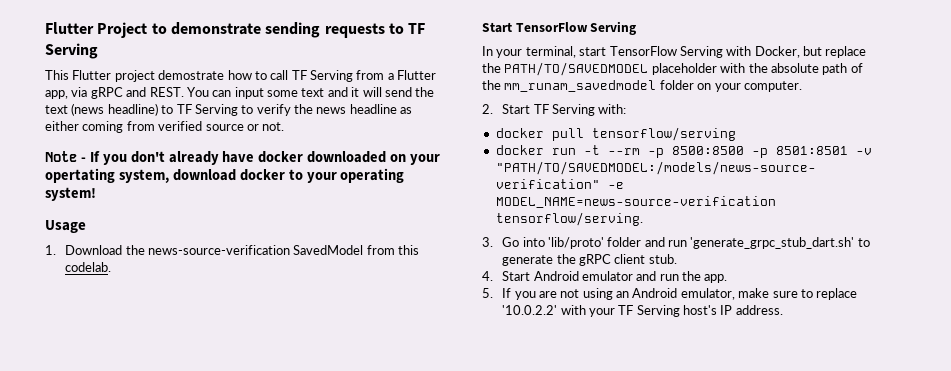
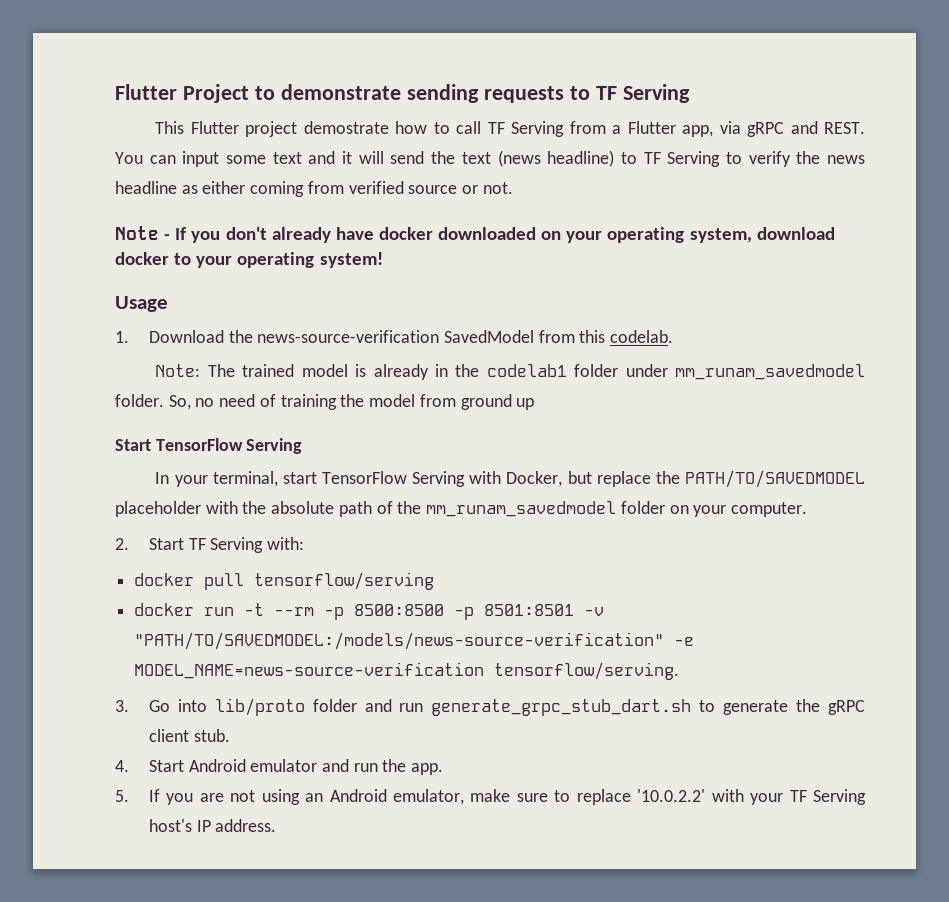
[45,168,115,183] opertating -> [607,227,685,243] operating
(112, 267) none -> [155,364,865,380] [115,394,535,410] // Note: The trained model is already in the codelab1 folder under mm_runam_savedmodel folder. So, no need of training the model from ground up
[547,237,604,249] 'lib/proto' -> [214,698,305,716] lib/proto
[690,237,855,249] 'generate_grpc_stub_dart.sh' -> [431,699,692,716] generate_grpc_stub_dart.sh

